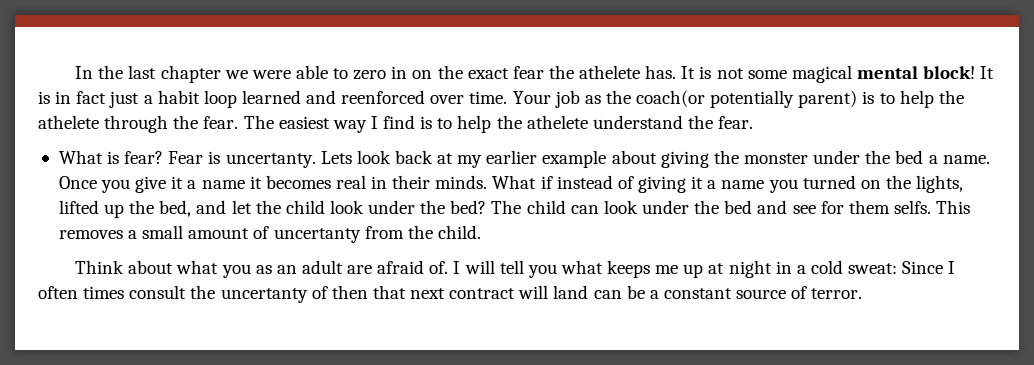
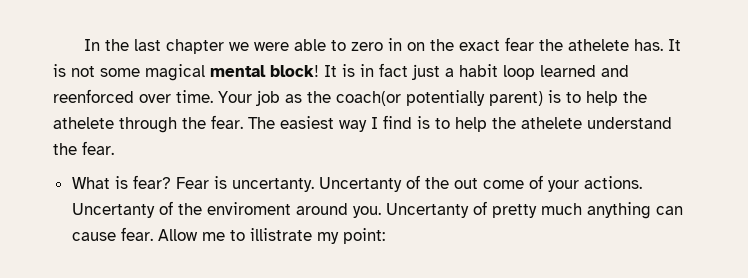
[320,150,990,168] [58,175,964,193] [58,200,971,218] [58,225,481,243] [75,260,956,278] [38,285,863,303] Lets look back at my earlier example about giving the monster under the bed a name. Once you give it a name it becomes real in their minds. What if instead of giving it a name you turned on the lights, lifted up the bed, and let the child look under the bed? The child can look under the bed and see for them selfs. This removes a small amount of uncertanty from the child. // Think about what you as an adult are afraid of. I will tell you what keeps me up at night in a cold sweat: Since I often times consult the uncertanty of then that next contract will land can be a constant source of terror. -> [318,175,642,192] [71,201,683,219] [71,227,385,244] Uncertanty of the out come of your actions. Uncertanty of the enviroment around you. Uncertanty of pretty much anything can cause fear. Allow me to illistrate my point:

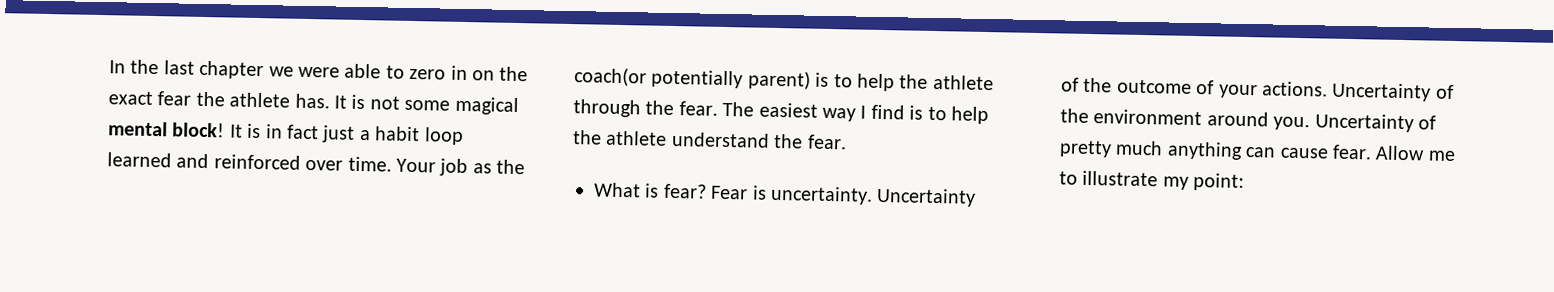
[567,39,629,51] athelete -> [229,92,291,108] athlete
[53,89,134,103] reenforced -> [213,154,301,170] reinforced
[53,117,114,129] athelete -> [932,74,994,91] athlete
[521,117,582,129] athelete -> [605,130,668,146] athlete
[231,175,524,192] uncertanty. Uncertanty of the out come -> [770,185,977,207] [1061,77,1192,94] uncertainty. Uncertainty of the outcome
[71,201,291,218] Uncertanty of the enviroment -> [1331,82,1454,102] [1060,108,1203,126] Uncertainty of the environment
[385,203,469,218] Uncertanty -> [1314,113,1414,133] Uncertainty
[249,228,312,241] illistrate -> [1082,170,1159,187] illustrate

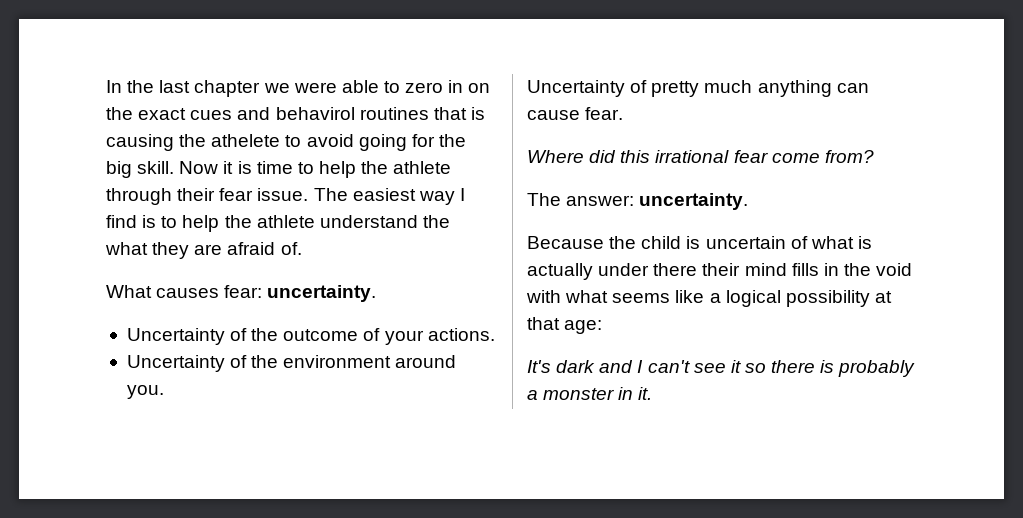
[157,91,519,116] [108,121,464,145] [107,152,526,177] [574,67,830,90] fear the athlete has. It is not some magical mental block! It is in fact just a habit loop learned and reinforced over time. Your job as the coach(or potentially parent) is -> [190,107,485,120] [106,134,466,151] [106,161,293,178] cues and behavirol routines that is causing the athelete to avoid going for the big skill. Now it is time
[645,100,718,116] the fear. -> [177,188,309,201] their fear issue.
[806,134,847,150] [593,182,873,205] fear. // What is fear? Fear is uncertainty. -> [105,242,302,259] [106,285,377,302] what they are afraid of. // What causes fear: uncertainty. //
(1328, 89) none -> (495, 334) //
(1311, 123) none -> (164, 392) //
[1375,145,1456,162] [1059,170,1245,191] Allow me to illustrate my point: -> [527,150,874,163] [527,193,749,210] [527,236,872,249] [527,263,913,280] [526,290,892,307] [527,317,603,334] [527,360,916,377] [527,387,653,400] // Where did this irrational fear come from? // The answer: uncertainty. // Because the child is uncertain of what is actually under there their mind fills in the void with what seems like a logical possibility at that age: // It's dark and I can't see it so there is probably a monster in it.

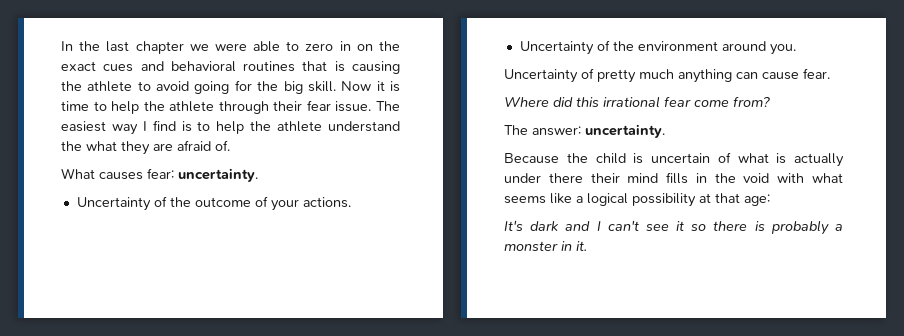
[275,107,355,120] behavirol -> [170,61,236,72] behavioral
[211,134,281,147] athelete -> [87,81,133,92] athlete

